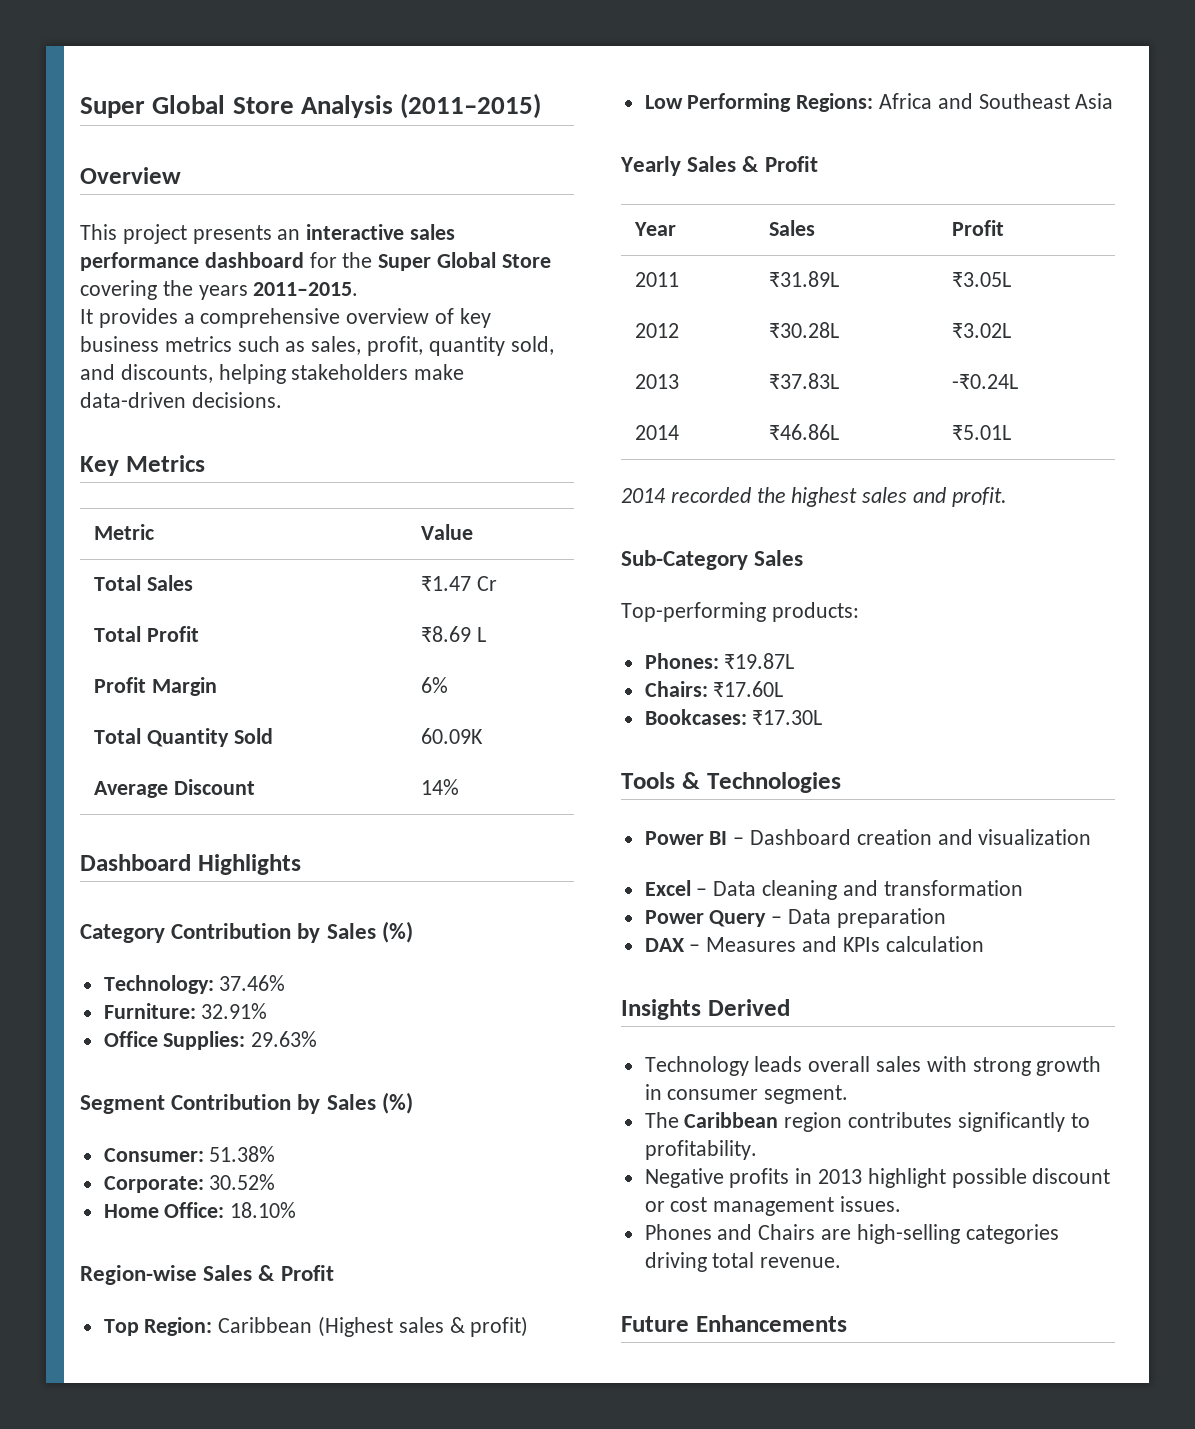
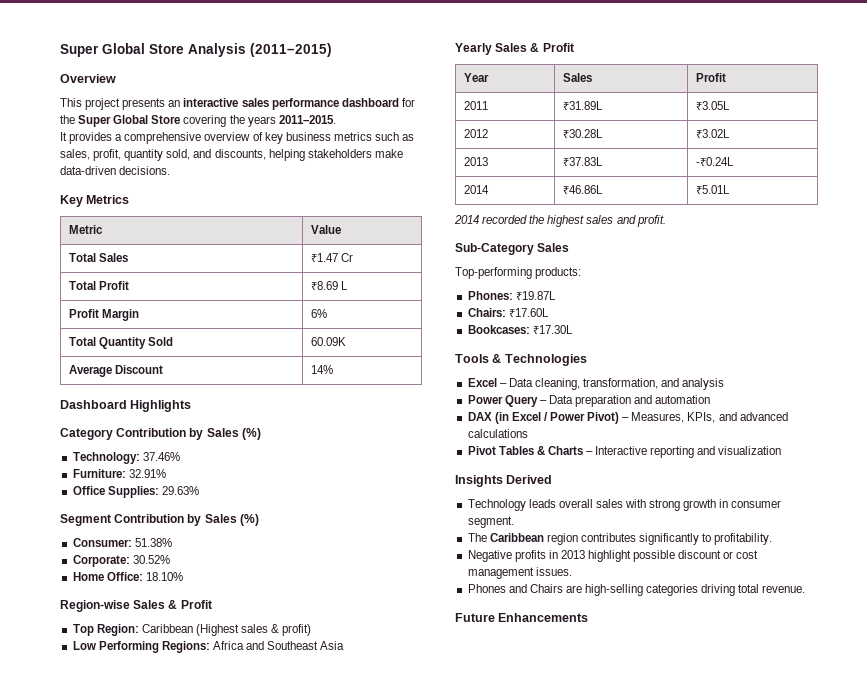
[644,829,1092,845] // Power BI – Dashboard creation and visualization -> (587, 360) none
[762,880,1023,900] cleaning and transformation -> [534,378,725,390] cleaning, transformation, and analysis
(946, 918) none -> [634,395,711,404] and automation
[689,936,984,952] – Measures and KPIs calculation -> [494,412,788,424] [467,429,528,438] [467,446,782,458] (in Excel / Power Pivot) – Measures, KPIs, and advanced calculations // Pivot Tables & Charts – Interactive reporting and visualization

